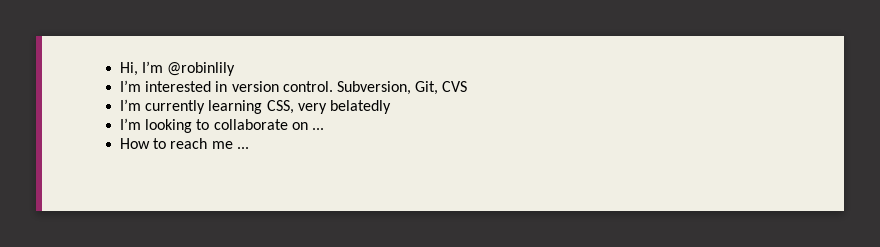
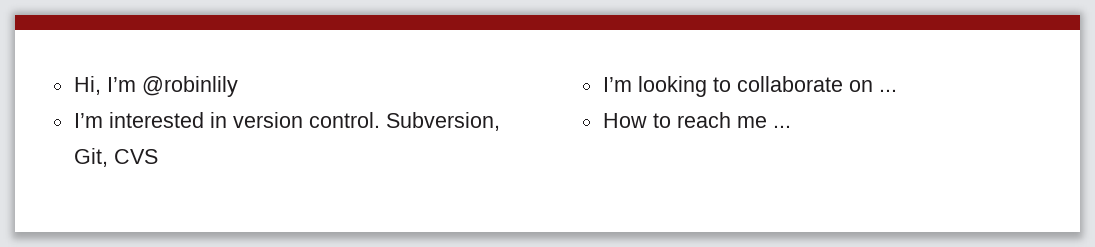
[120,99,391,114] // I’m currently learning CSS, very belatedly -> (158, 156) none

